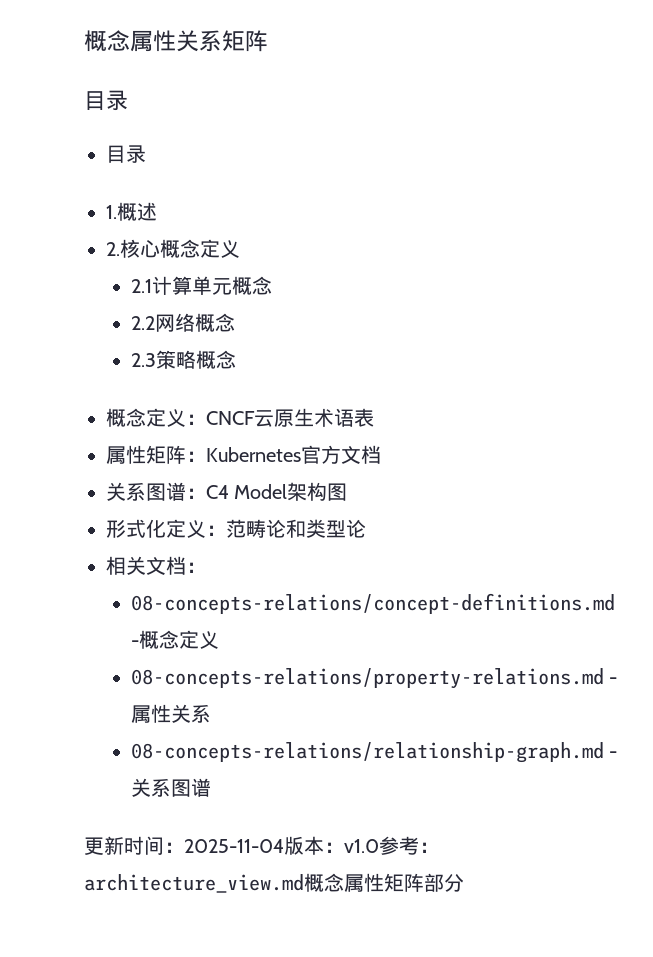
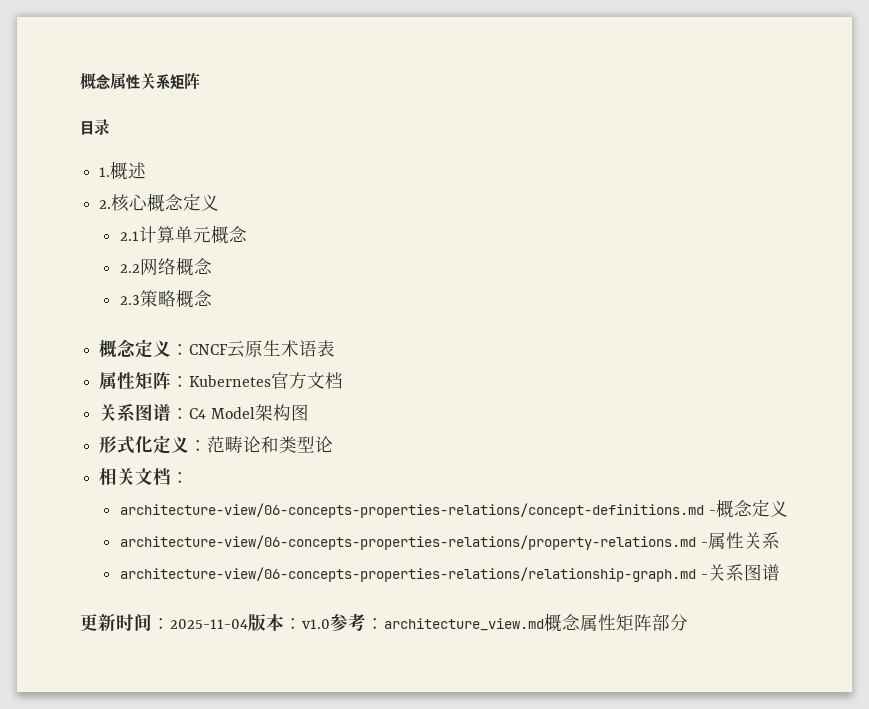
[106,145,146,163] // 目录 -> (110, 127) none
[130,593,615,614] 08-concepts-relations/concept-definitions.md -> [120,503,705,518] architecture-view/06-concepts-properties-relations/concept-definitions.md
[130,668,604,689] 08-concepts-relations/property-relations.md -> [120,535,697,550] architecture-view/06-concepts-properties-relations/property-relations.md
[130,742,604,763] 08-concepts-relations/relationship-graph.md -> [120,567,697,582] architecture-view/06-concepts-properties-relations/relationship-graph.md

